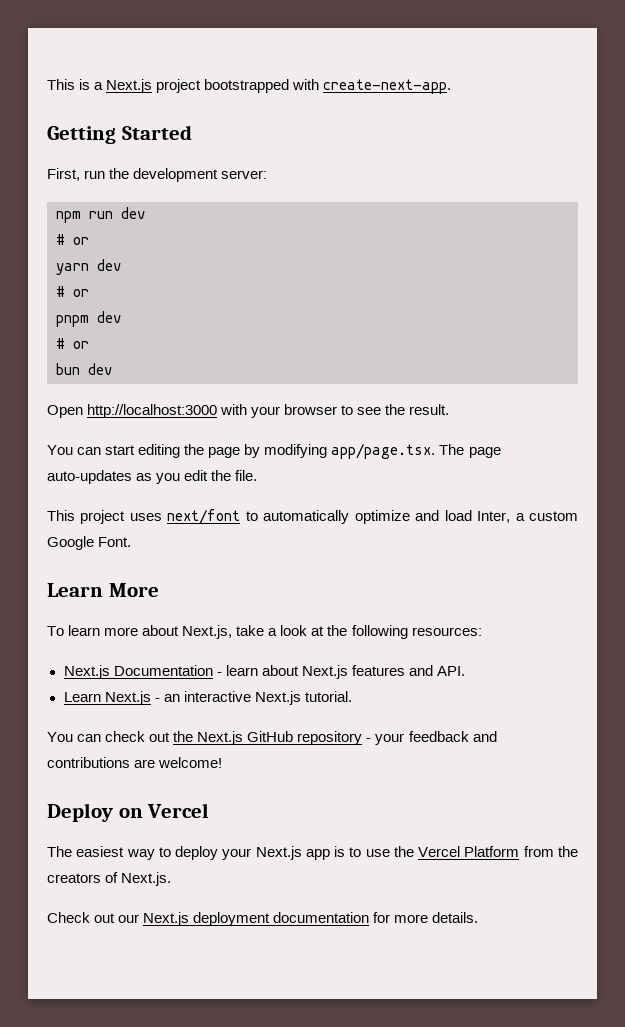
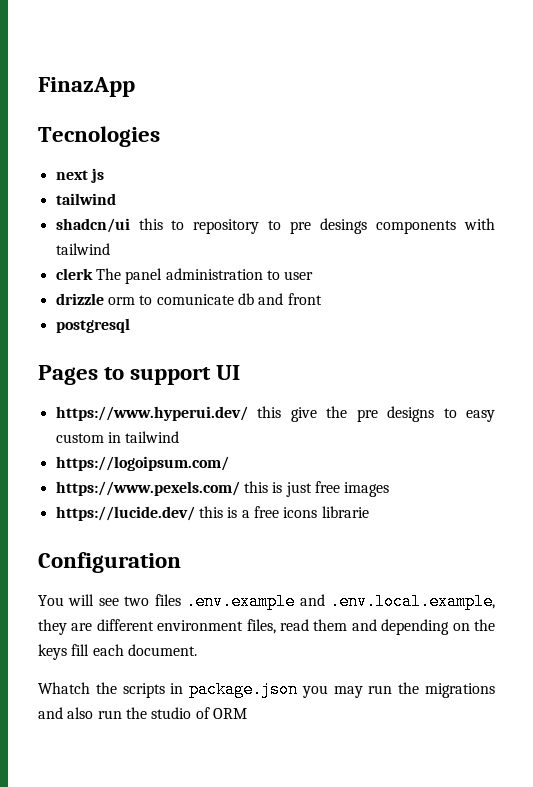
[47,79,452,94] [47,125,192,144] [47,168,268,182] [56,207,145,223] [56,234,89,245] [56,259,121,275] [56,286,89,297] [56,311,121,327] [56,338,89,349] [56,363,112,375] [47,404,450,418] [47,443,501,459] [47,470,258,484] [47,509,578,525] [47,536,132,550] [47,583,159,597] [47,625,482,639] [63,665,465,679] [63,691,352,705] [47,731,497,745] [47,757,223,768] [47,803,210,822] [47,846,578,860] [47,872,172,886] [47,912,479,926] This is a Next.js project bootstrapped with create-next-app. // Getting Started // First, run the development server: // npm run dev // # or // yarn dev // # or // pnpm dev // # or // bun dev // Open http://localhost:3000 with your browser to see the result. // You can start editing the page by modifying app/page.tsx. The page auto-updates as you edit the file. // This project uses next/font to automatically optimize and load Inter, a custom Google Font. // Learn More // To learn more about Next.js, take a look at the following resources: // Next.js Documentation - learn about Next.js features and API. // Learn Next.js - an interactive Next.js tutorial. // You can check out the Next.js GitHub repository - your feedback and contributions are welcome! // Deploy on Vercel // The easiest way to deploy your Next.js app is to use the Vercel Platform from the creators of Next.js. // Check out our Next.js deployment documentation for more details. -> [38,77,135,97] [38,126,160,147] [55,168,104,183] [55,193,116,205] [55,218,496,234] [55,243,110,255] [55,268,314,284] [55,293,322,305] [55,318,130,333] [38,365,241,385] [55,406,495,422] [55,431,180,443] [55,456,229,471] [55,481,390,497] [55,506,369,521] [38,552,181,573] [38,593,495,610] [38,619,495,635] [38,644,197,660] [38,681,495,698] [38,707,247,719] FinazApp // Tecnologies // next js // tailwind // shadcn/ui this to repository to pre desings components with tailwind // clerk The panel administration to user // drizzle orm to comunicate db and front // postgresql // Pages to support UI // https://www.hyperui.dev/ this give the pre designs to easy custom in tailwind // https://logoipsum.com/ // https://www.pexels.com/ this is just free images // https://lucide.dev/ this is a free icons librarie // Configuration // You will see two files .env.example and .env.local.example, they are different environment files, read them and depending on the keys fill each document. // Whatch the scripts in package.json you may run the migrations and also run the studio of ORM

